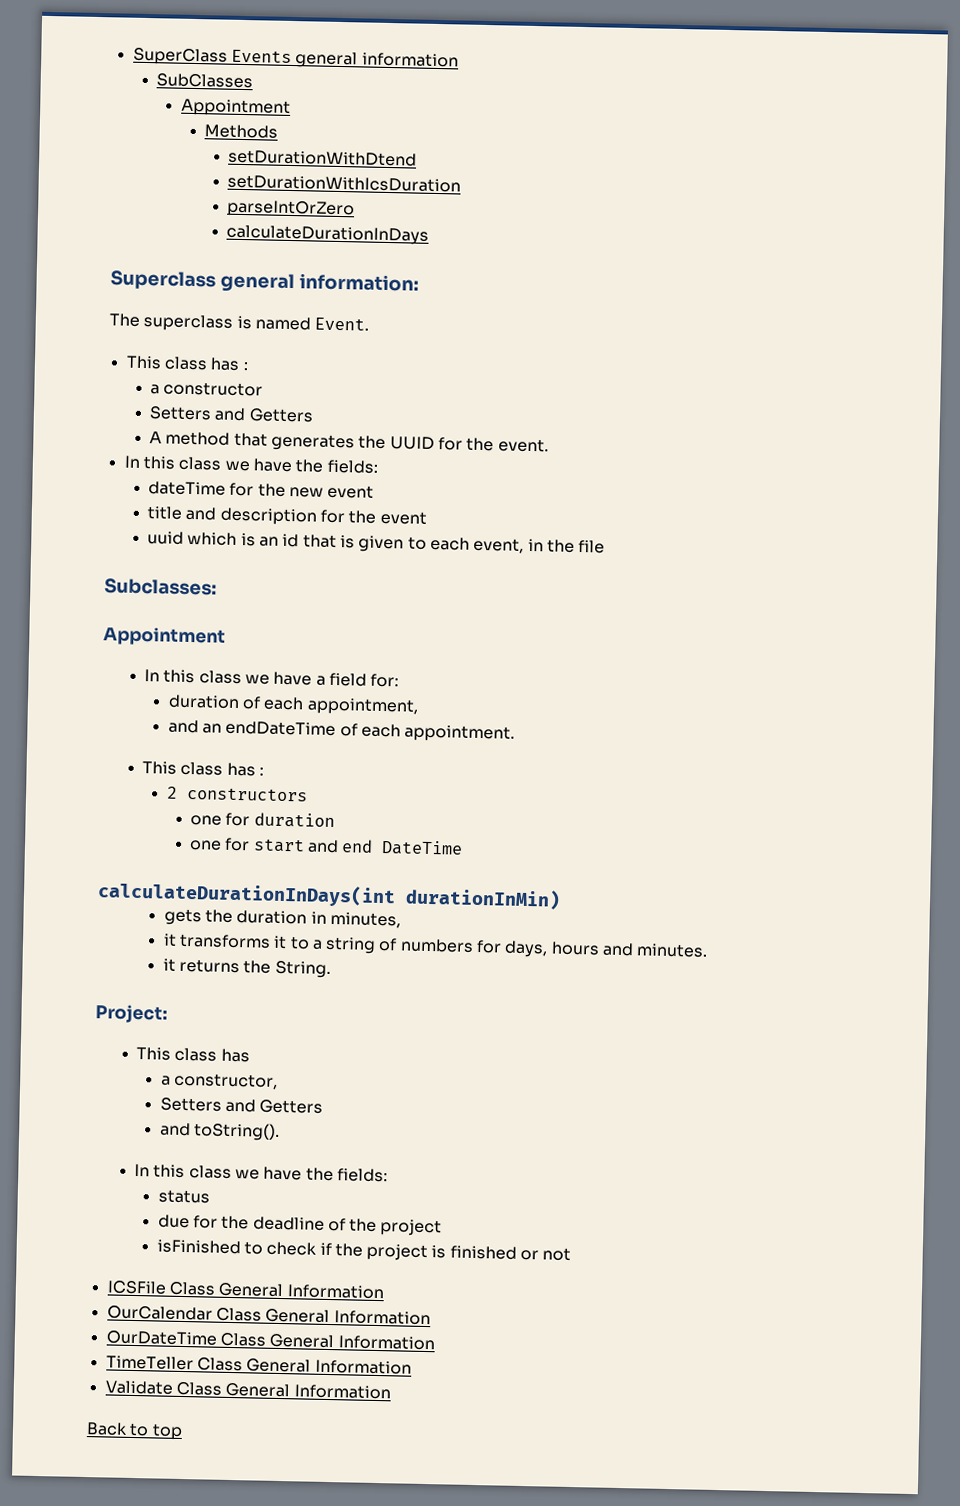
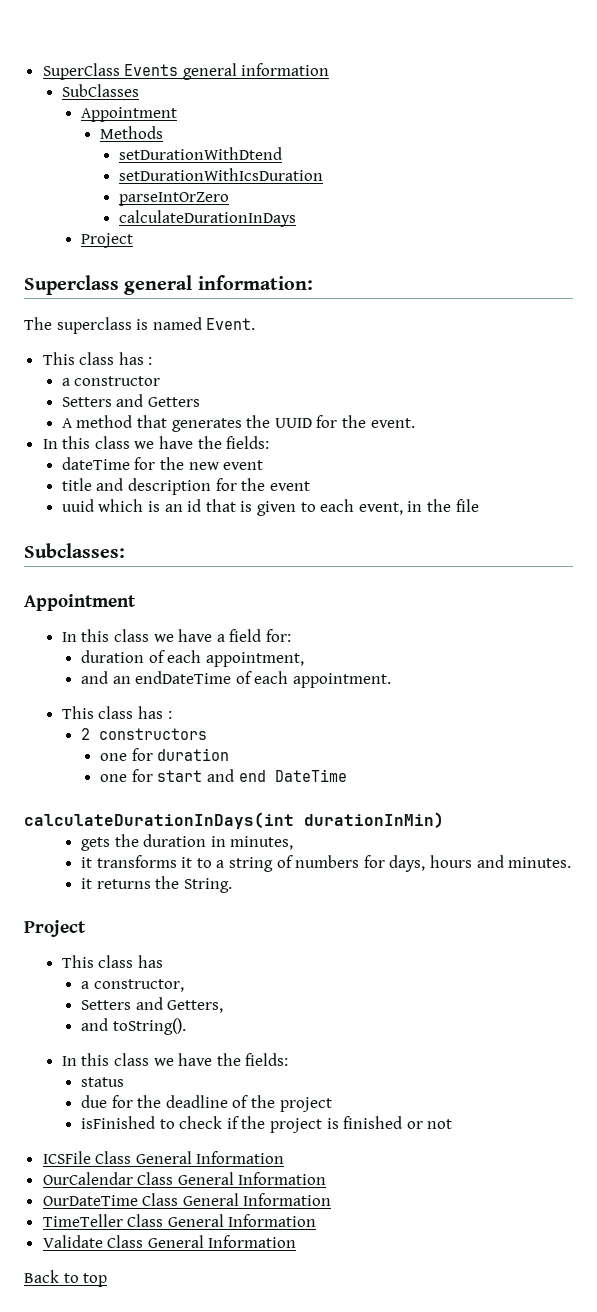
(430, 234) none -> [81,233,134,248] // Project
[95,1004,168,1024] Project: -> [24,920,86,937] Project
[259,1099,324,1114] Getters -> [167,1000,224,1013] Getters,

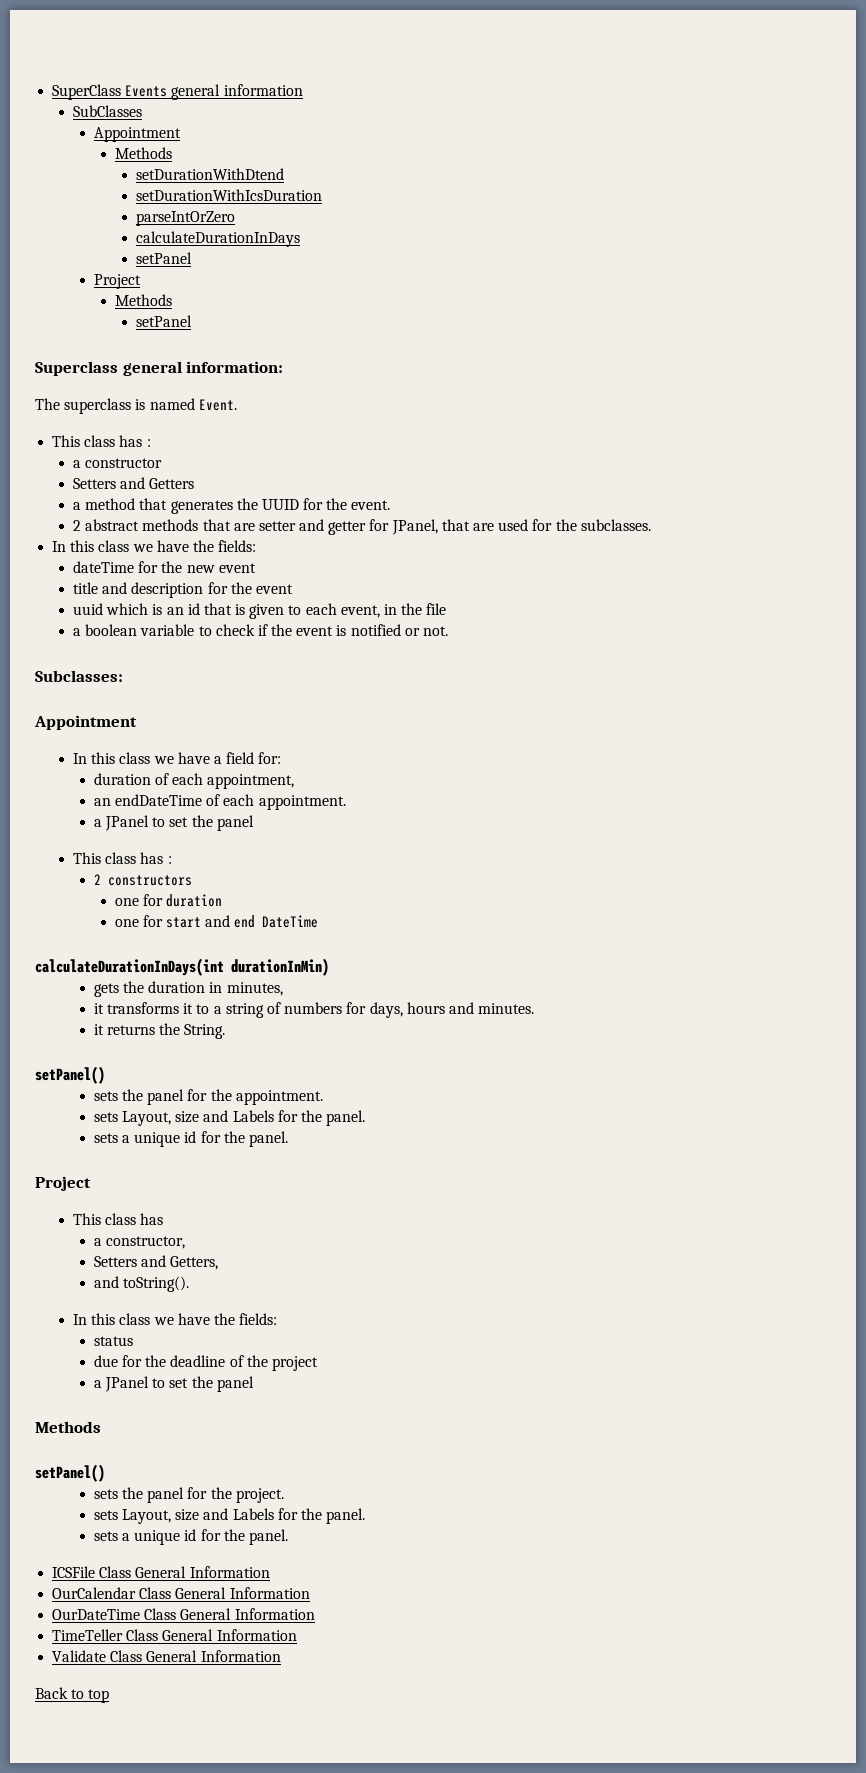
[81,233,134,248] // Project -> [135,252,192,264] [93,274,141,289] [114,294,172,306] [135,315,192,327] // setPanel // Project // Methods // setPanel
[61,418,73,428] A -> [72,502,81,510] a
(415, 423) none -> [72,519,651,535] // 2 abstract methods that are setter and getter for JPanel, that are used for the subclasses.
(479, 505) none -> [72,624,448,636] // a boolean variable to check if the event is notified or not.
[81,671,109,684] and -> (295, 781) none
(391, 680) none -> [93,815,254,831] // a JPanel to set the panel
(232, 885) none -> [35,1066,105,1084] [93,1089,323,1105] [93,1110,366,1126] [93,1131,288,1147] // setPanel() // sets the panel for the appointment. // sets Layout, size and Labels for the panel. // sets a unique id for the panel.
[81,1116,453,1133] isFinished to check if the project is finished or not -> [93,1376,254,1392] [35,1421,101,1433] [35,1464,105,1482] [93,1487,284,1503] [93,1508,366,1524] [93,1529,288,1545] a JPanel to set the panel // Methods // setPanel() // sets the panel for the project. // sets Layout, size and Labels for the panel. // sets a unique id for the panel.

